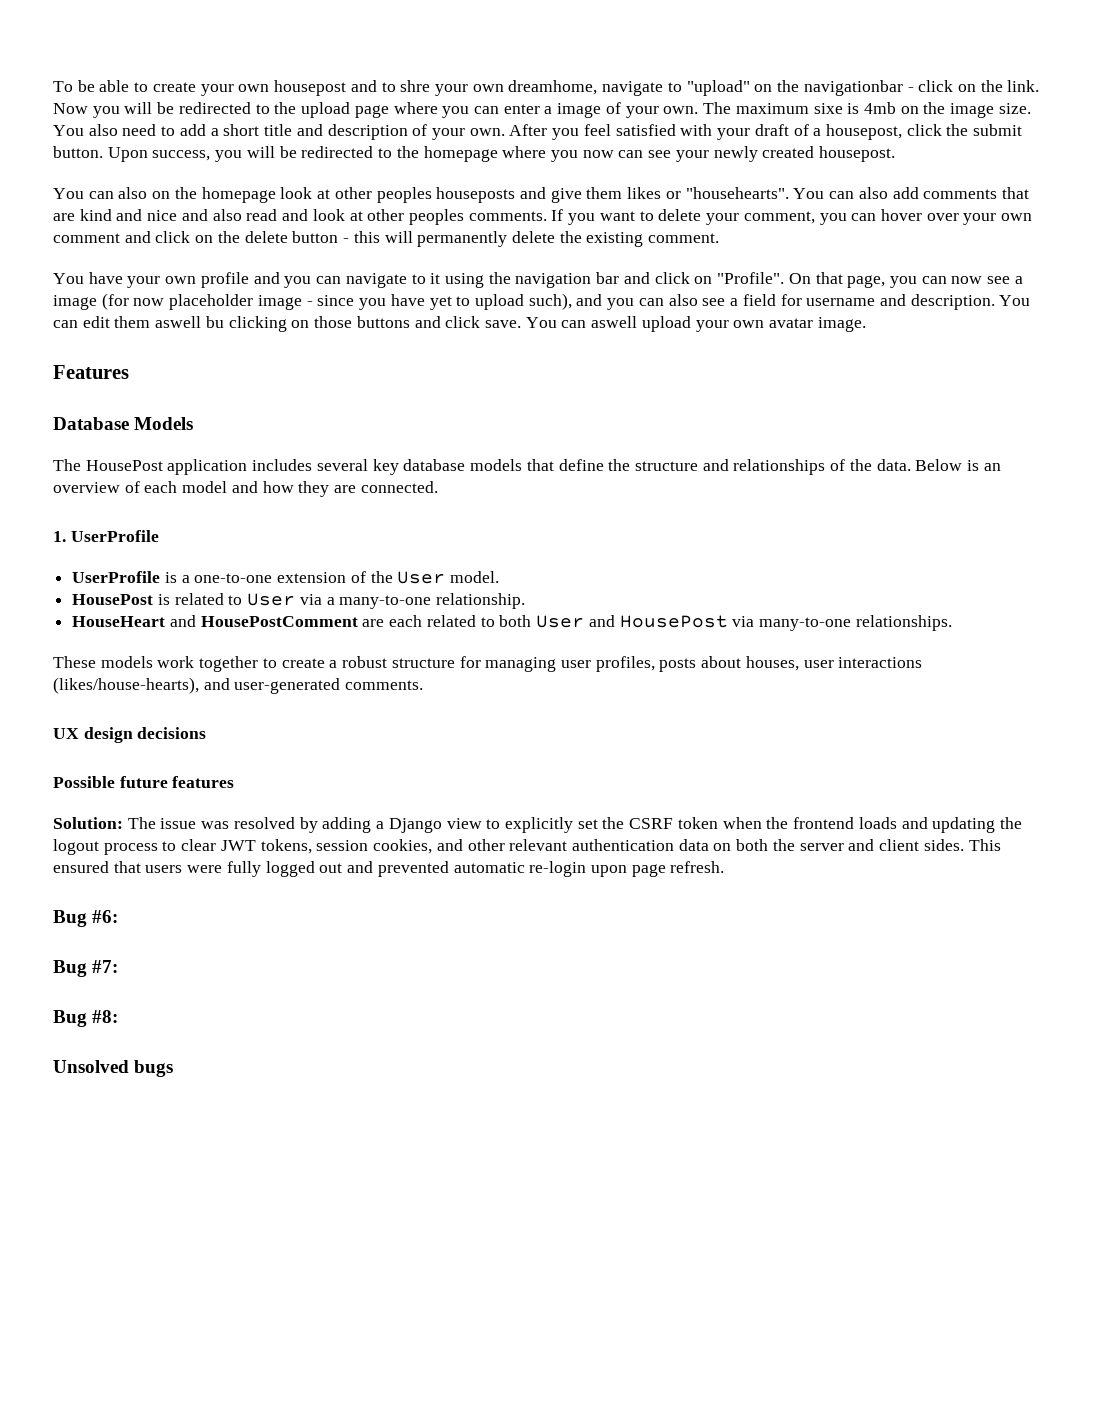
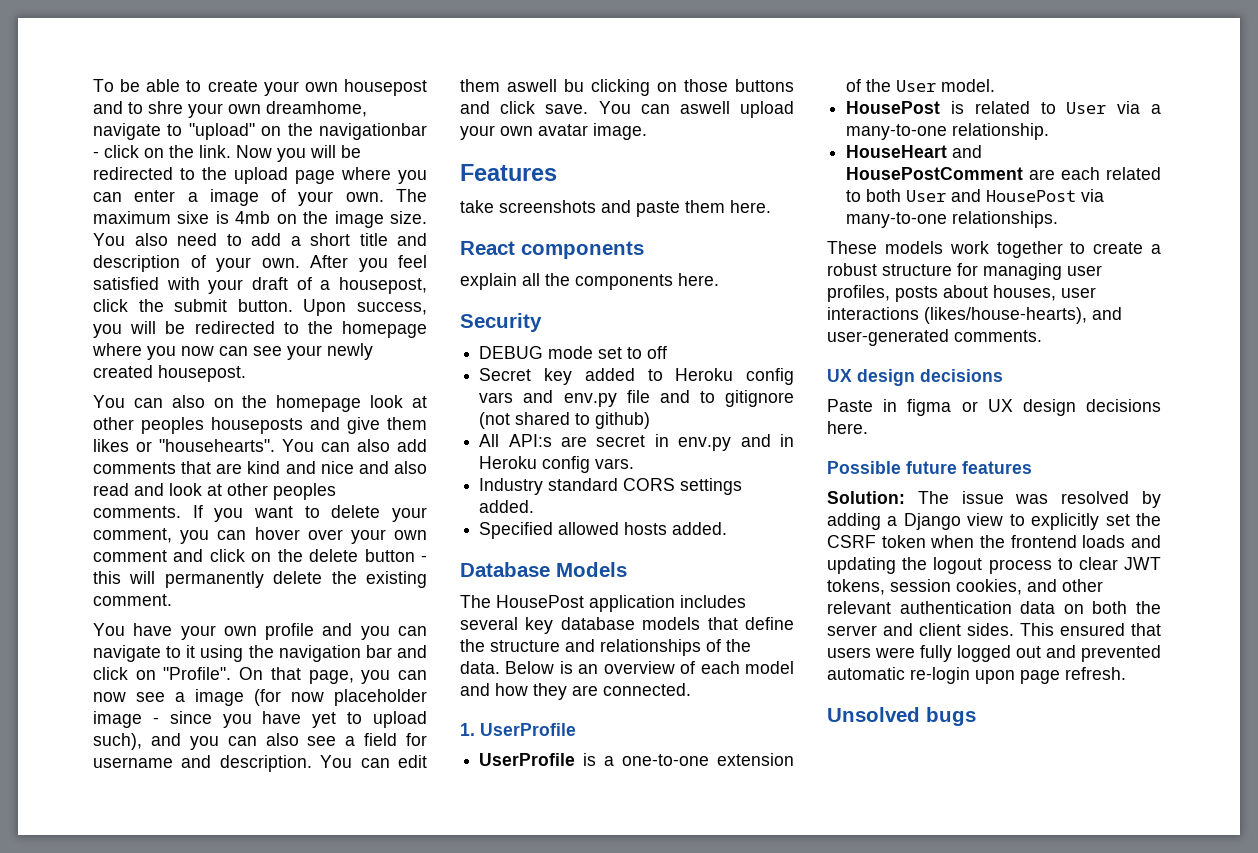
(129, 372) none -> [460,200,771,217] [460,241,644,259] [460,273,719,290] [460,313,542,332] [479,346,668,359] [479,368,794,385] [479,390,794,407] [479,412,651,429] [479,434,794,451] [479,456,635,473] [479,478,743,495] [479,500,535,513] [479,522,728,539] // take screenshots and paste them here. // React components // explain all the components here. // Security // DEBUG mode set to off // Secret key added to Heroku config vars and env.py file and to gitignore (not shared to github) // All API:s are secret in env.py and in Heroku config vars. // Industry standard CORS settings added. // Specified allowed hosts added.
(207, 733) none -> [827,399,1161,416] [827,421,868,434] // Paste in figma or UX design decisions here.
[53,910,119,927] [53,960,119,977] [53,1010,119,1027] // Bug #6: // Bug #7: // Bug #8: -> (1126, 673) none

